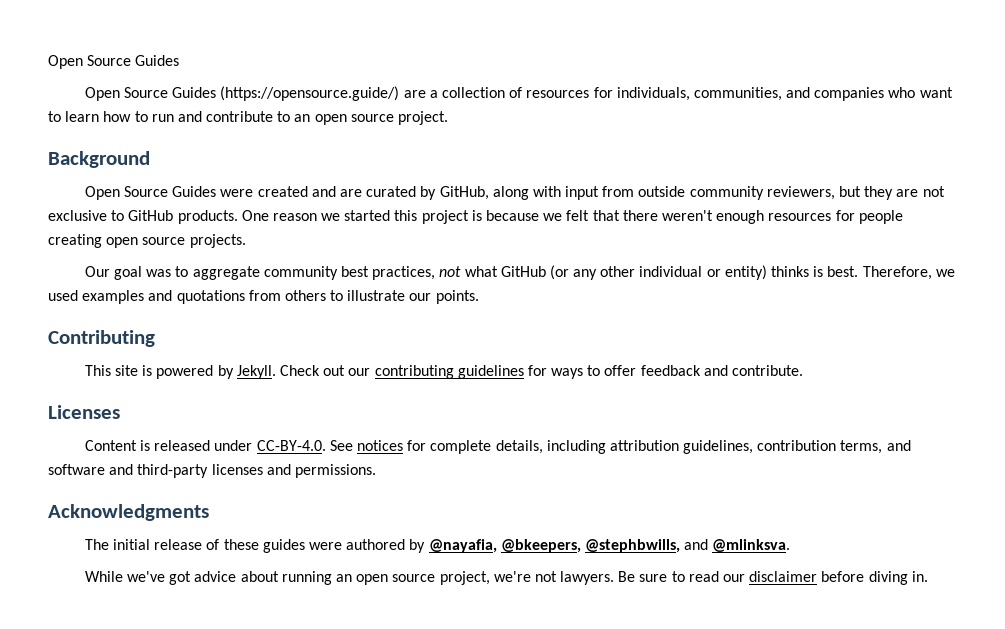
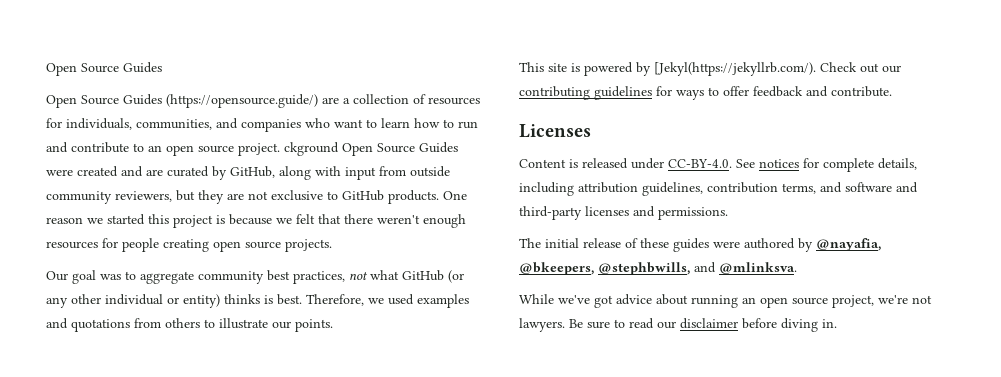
[48,151,150,168] // Background // -> [284,142,339,156] ckground
[48,330,155,347] // Contributing -> (333, 325) none
[236,365,276,379] Jekyll. -> [654,62,816,76] [Jekyl(https://jekyllrb.com/).
[48,504,209,521] // Acknowledgments -> (728, 213) none

